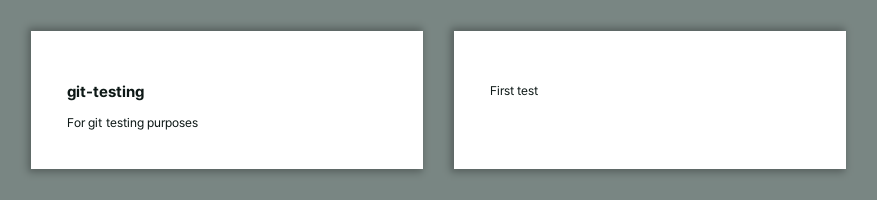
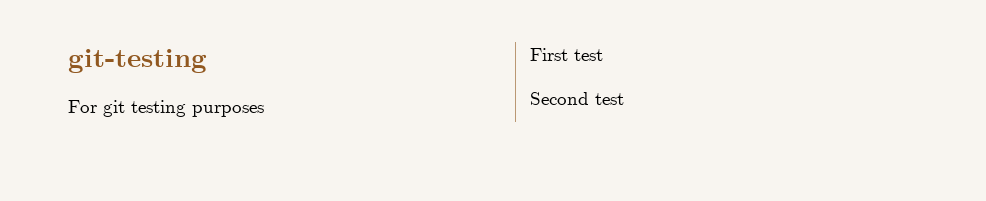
(539, 91) none -> [530,92,624,105] // Second test

